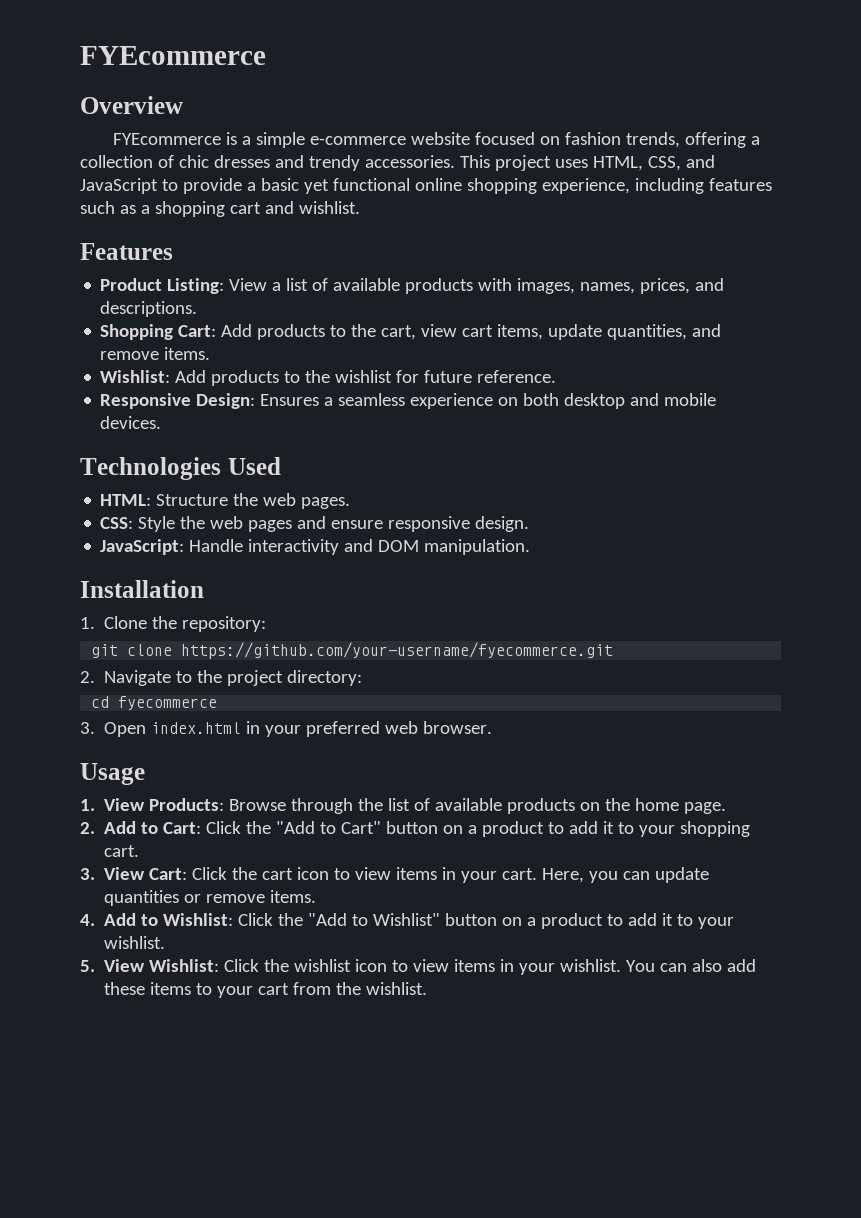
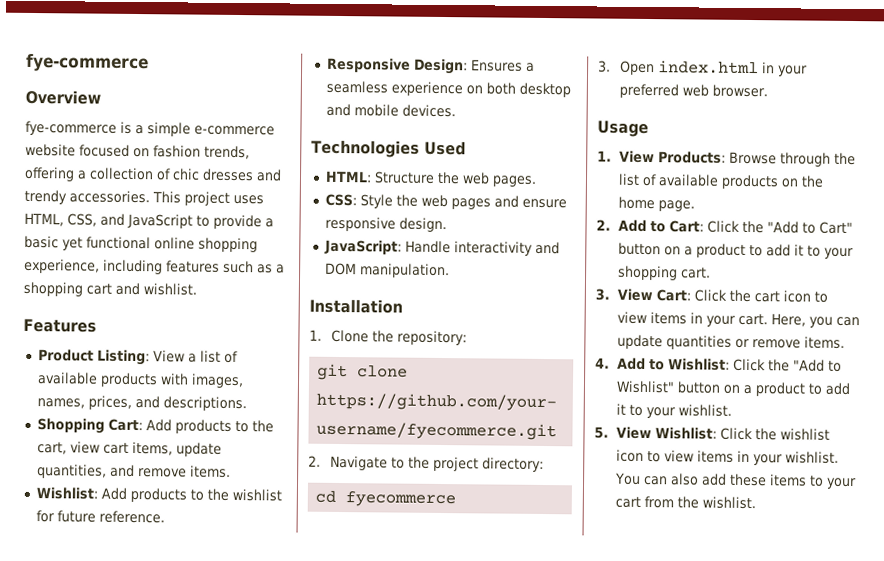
[80,46,266,65] FYEcommerce -> [26,53,149,73] fye-commerce
[113,133,222,145] FYEcommerce -> [25,120,117,136] fye-commerce

